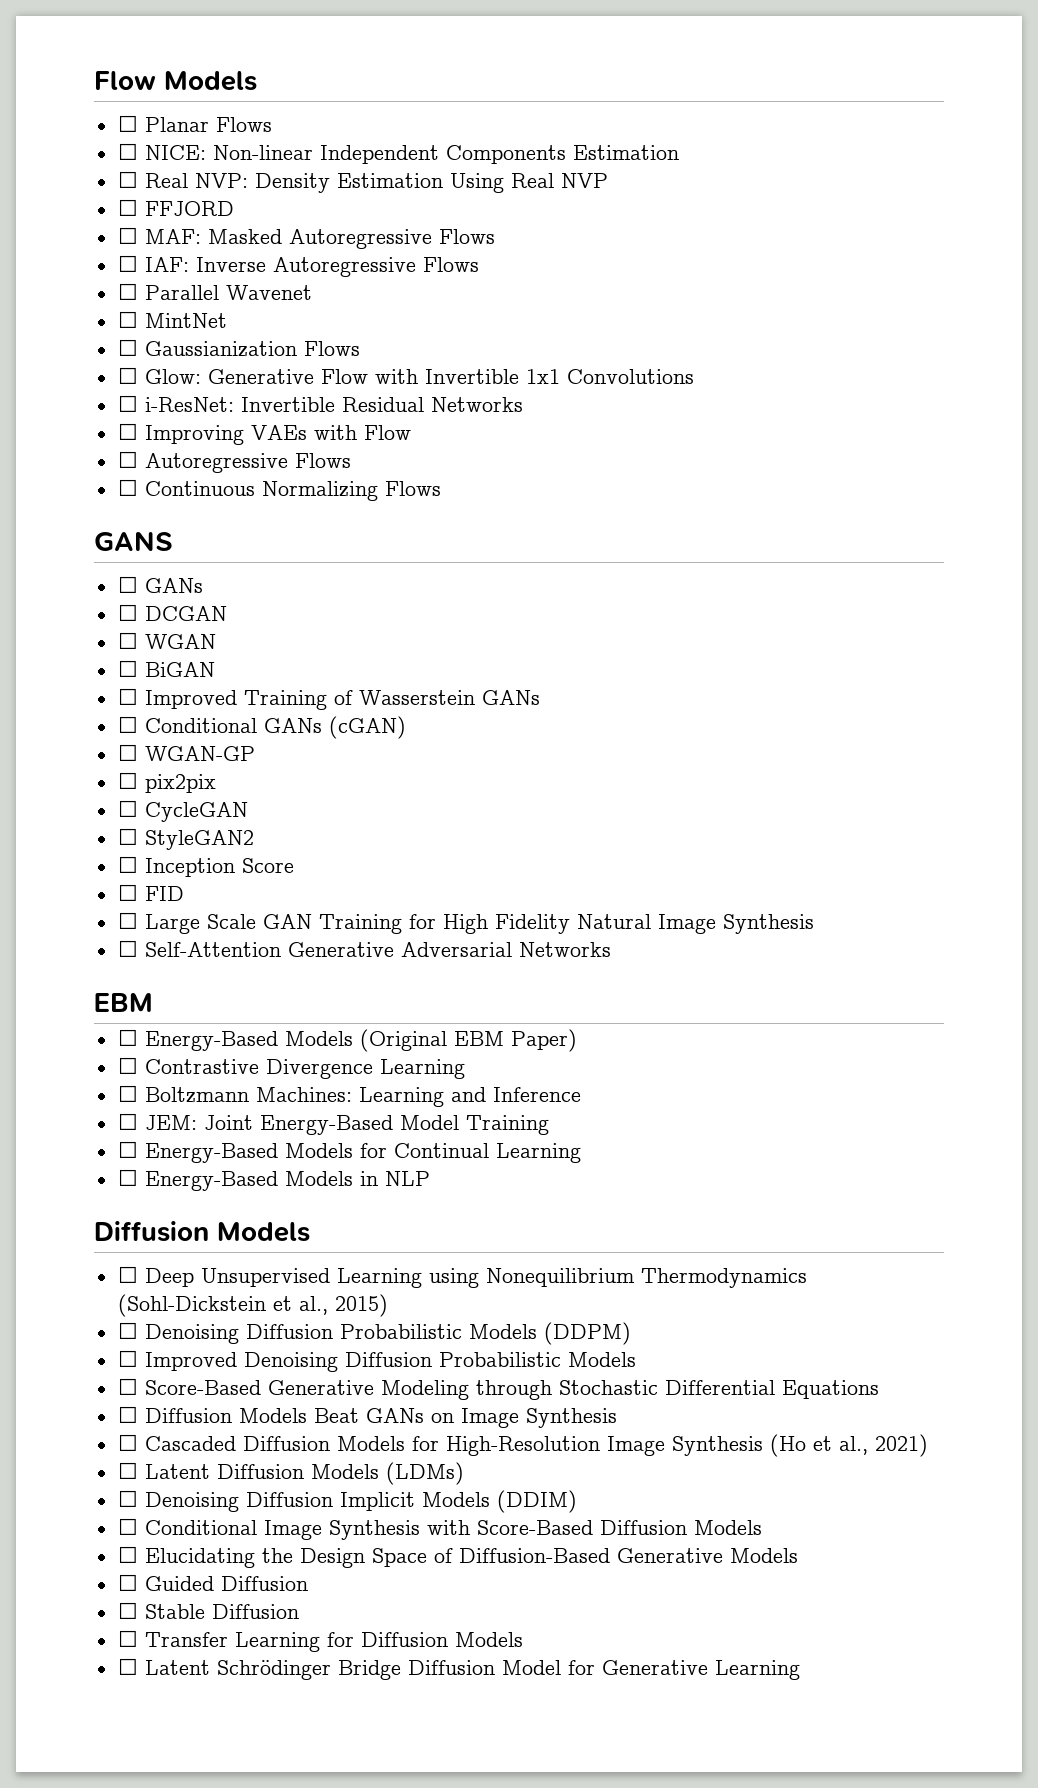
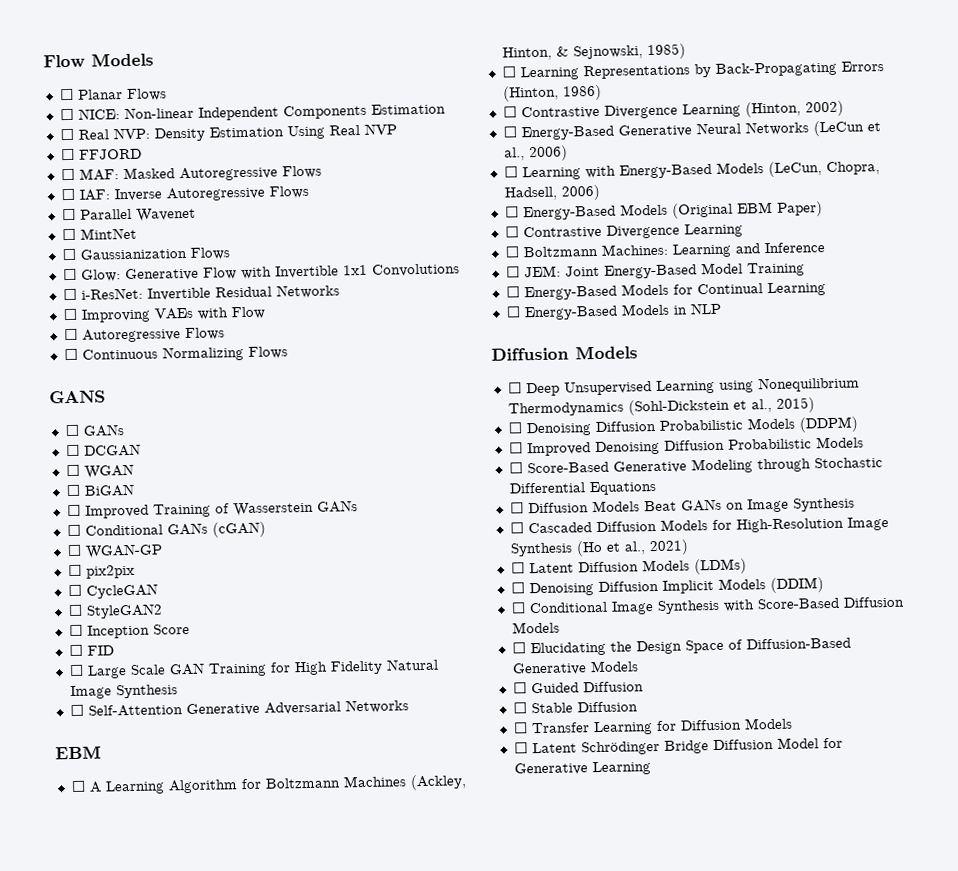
(153, 1002) none -> [70,774,467,795] [501,43,686,61] [501,61,884,81] [502,84,602,102] [502,100,844,120] [502,120,881,141] [503,145,568,162] [503,161,880,181] [503,184,600,201] // ☐ A Learning Algorithm for Boltzmann Machines (Ackley, Hinton, & Sejnowski, 1985) // ☐ Learning Representations by Back-Propagating Errors (Hinton, 1986) // ☐ Contrastive Divergence Learning (Hinton, 2002) // ☐ Energy-Based Generative Neural Networks (LeCun et al., 2006) // ☐ Learning with Energy-Based Models (LeCun, Chopra, Hadsell, 2006)

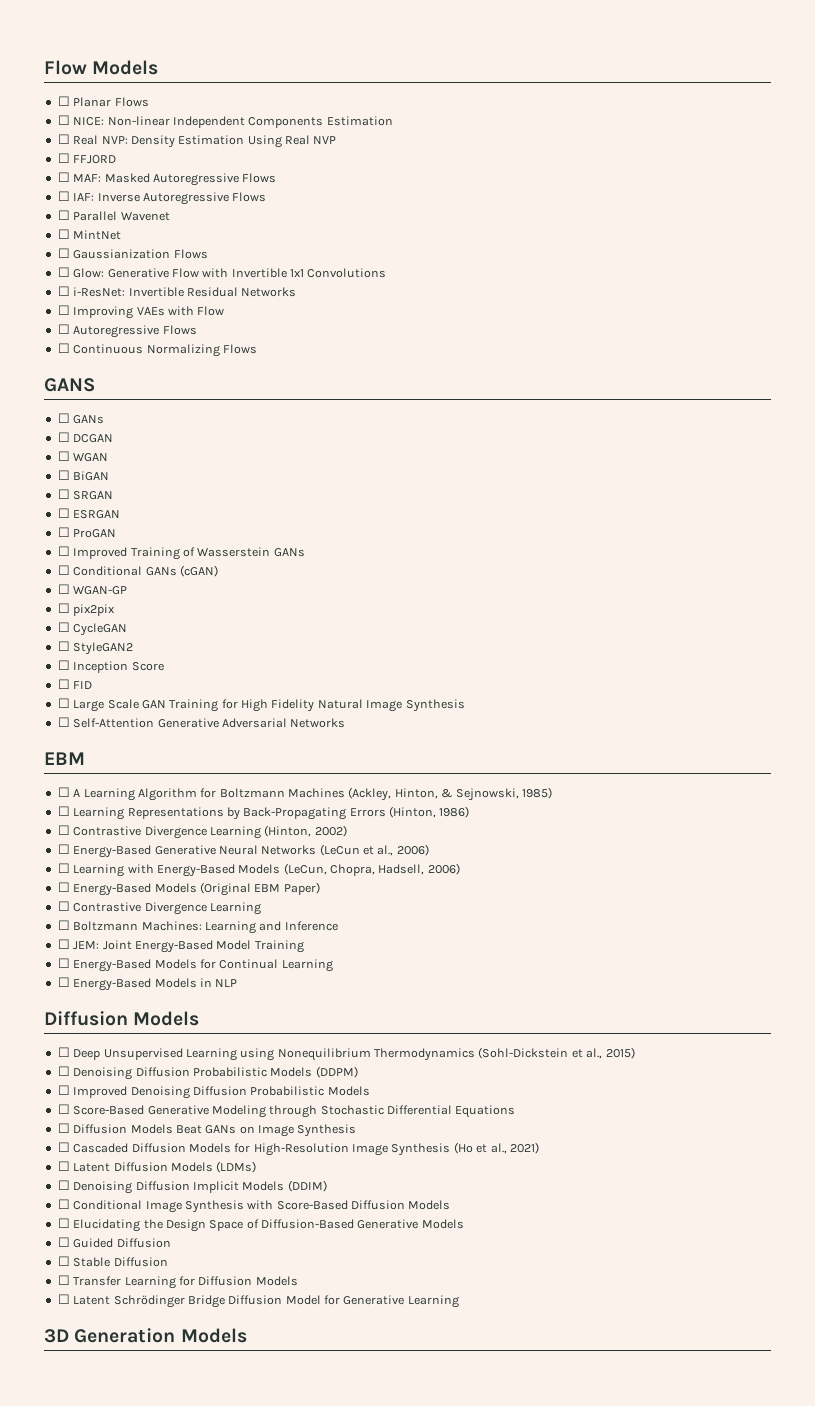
(134, 490) none -> [57,489,114,500] [57,508,121,519] [57,527,117,538] // ☐ SRGAN // ☐ ESRGAN // ☐ ProGAN
(651, 768) none -> [44,1328,247,1343] // 3D Generation Models

